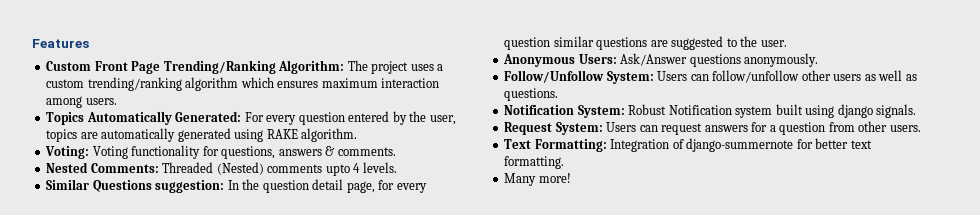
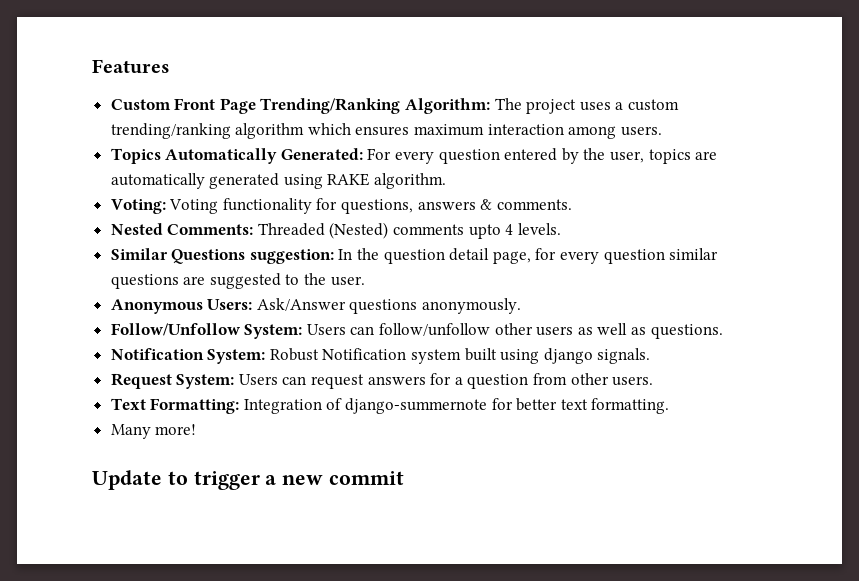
(571, 178) none -> [92,470,405,490] // Update to trigger a new commit

